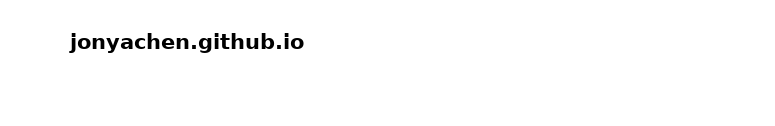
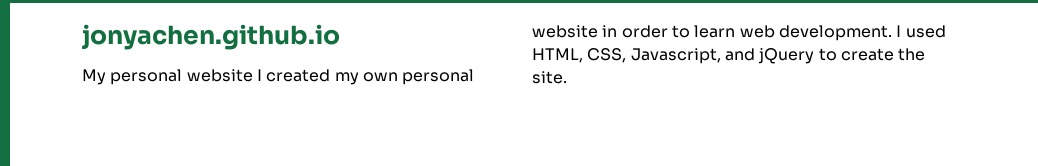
(304, 43) none -> [82,69,475,85] [532,25,946,41] [532,48,926,64] [532,71,567,84] // My personal website I created my own personal website in order to learn web development. I used HTML, CSS, Javascript, and jQuery to create the site.

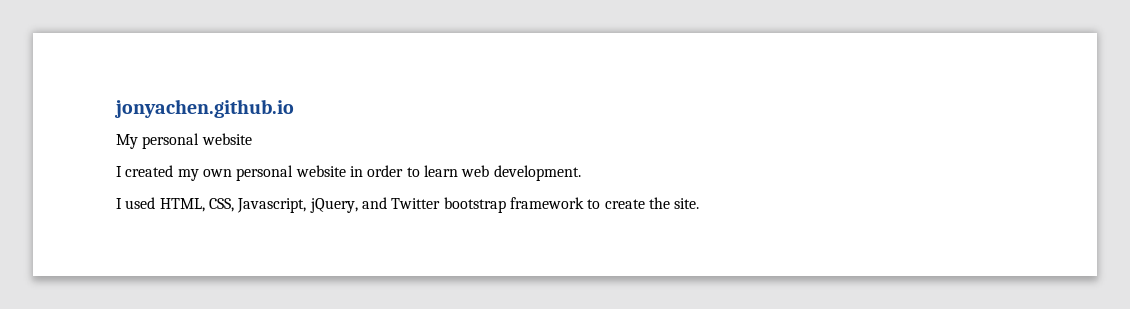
(253, 75) none -> (252, 139) //
(892, 33) none -> (581, 173) //
[724,48,815,64] and jQuery -> [309,197,584,213] jQuery, and Twitter bootstrap framework

